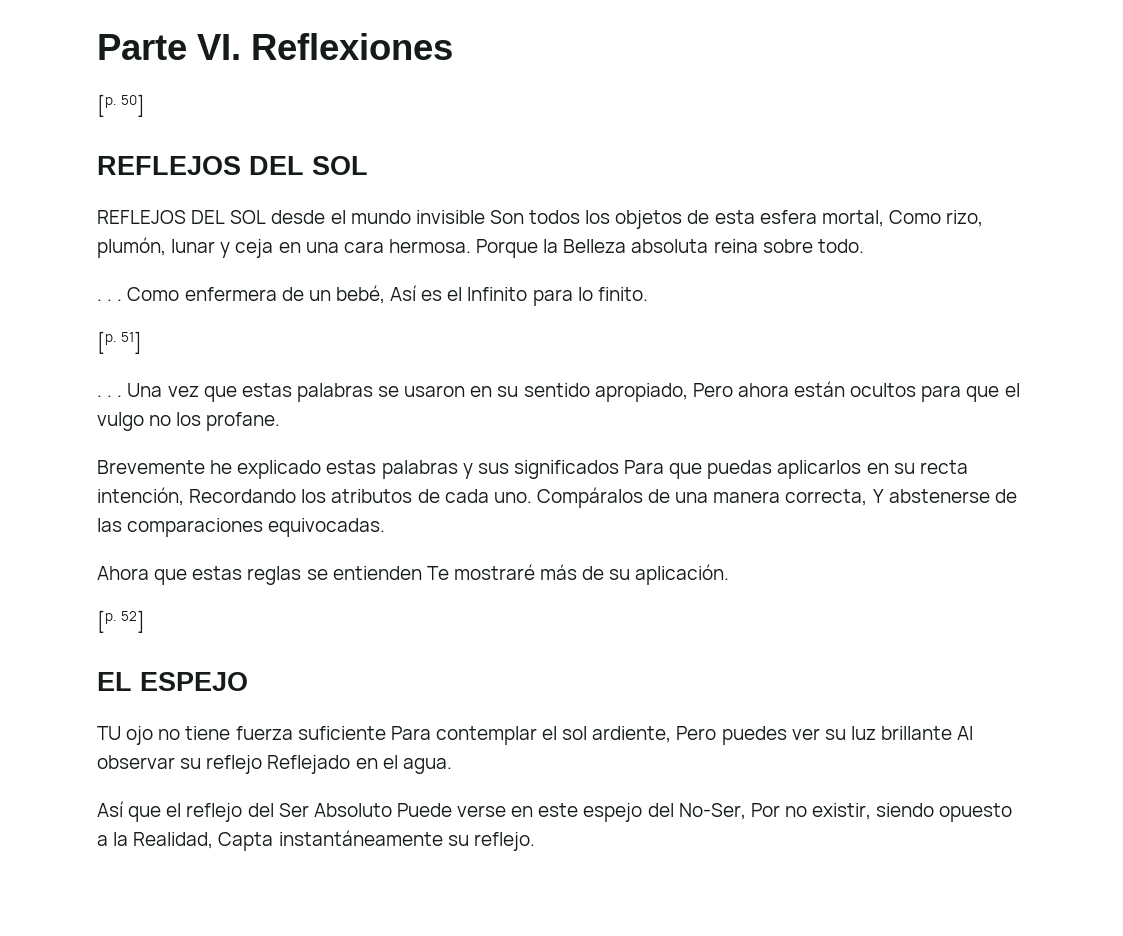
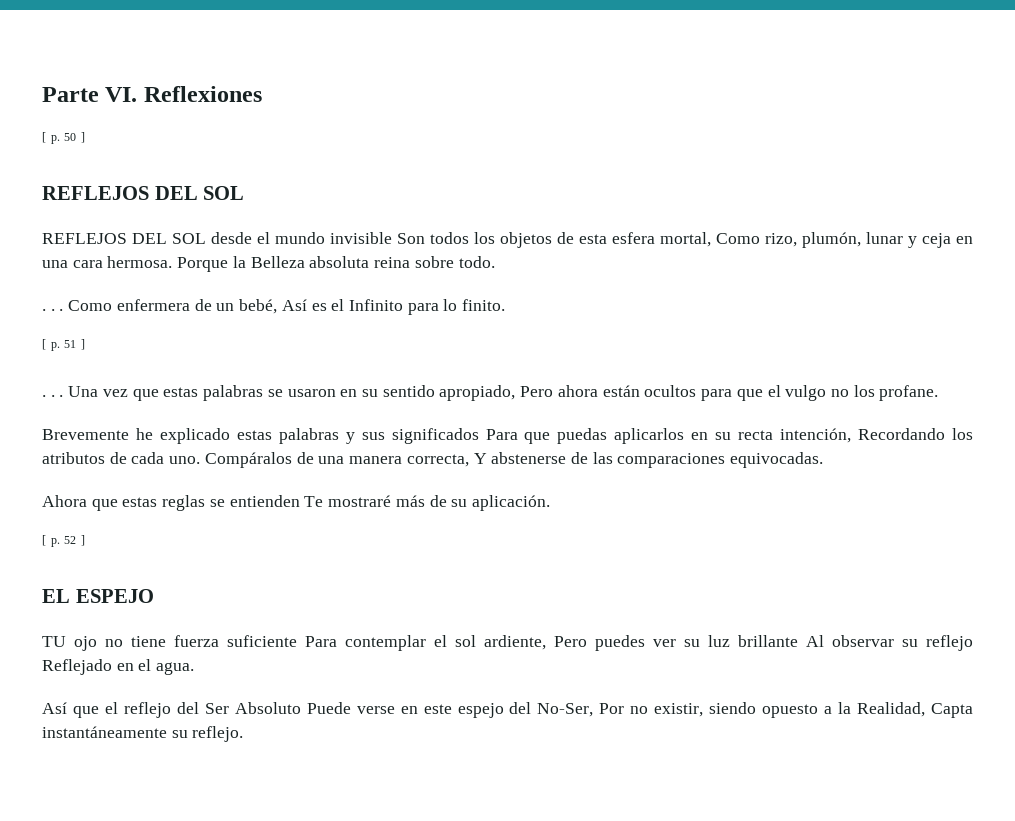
[97,94,146,117] [p. 50] -> [42,132,86,144] [ p. 50 ]
[97,331,143,354] [p. 51] -> [42,339,86,351] [ p. 51 ]
[97,610,146,633] [p. 52] -> [42,535,86,547] [ p. 52 ]

